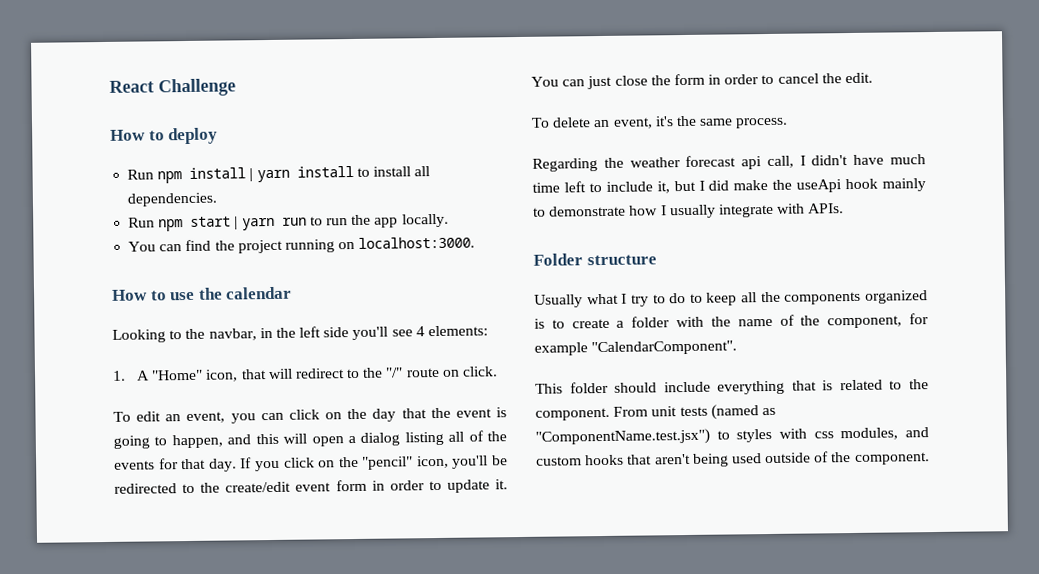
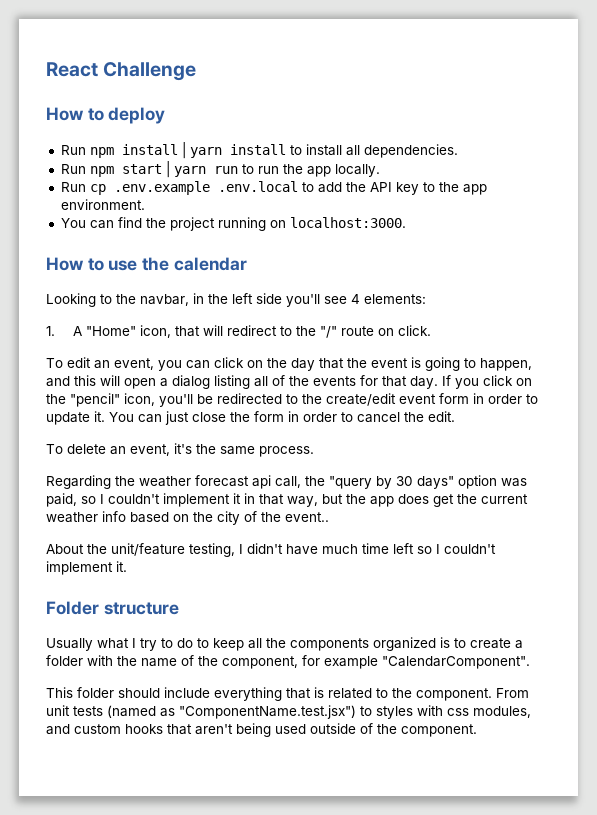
(449, 220) none -> [60,181,487,195] [60,199,145,210] // Run cp .env.example .env.local to add the API key to the app environment.
(794, 162) none -> [305,475,527,489] [46,493,528,507] [46,511,329,525] [46,543,235,557] the "query by 30 days" option was paid, so I couldn't implement it in that way, but the app does get the current weather info based on the city of the event.. // About the unit/feature testing,
[588,178,926,194] [533,203,845,219] to include it, but I did make the useApi hook mainly to demonstrate how I usually integrate with APIs. -> [417,544,496,554] [46,561,127,575] so I couldn't implement it.

